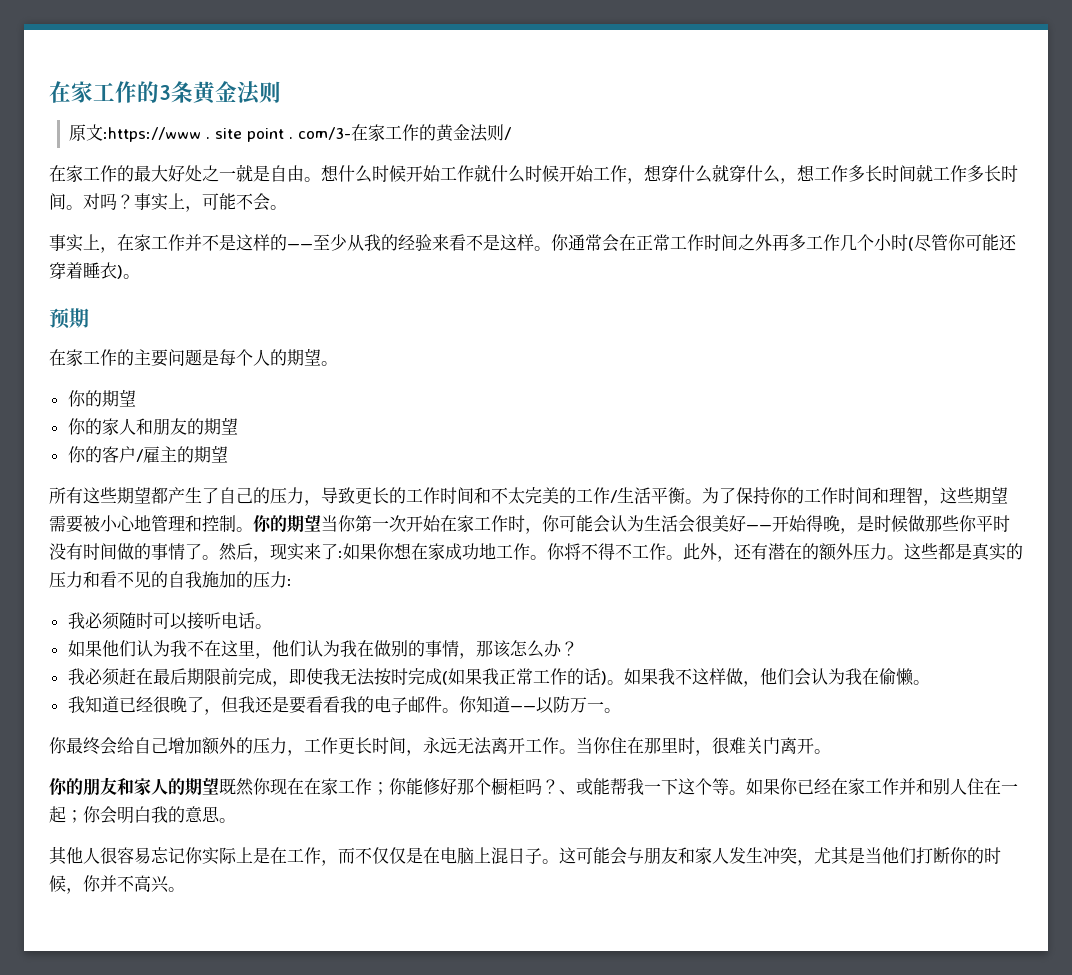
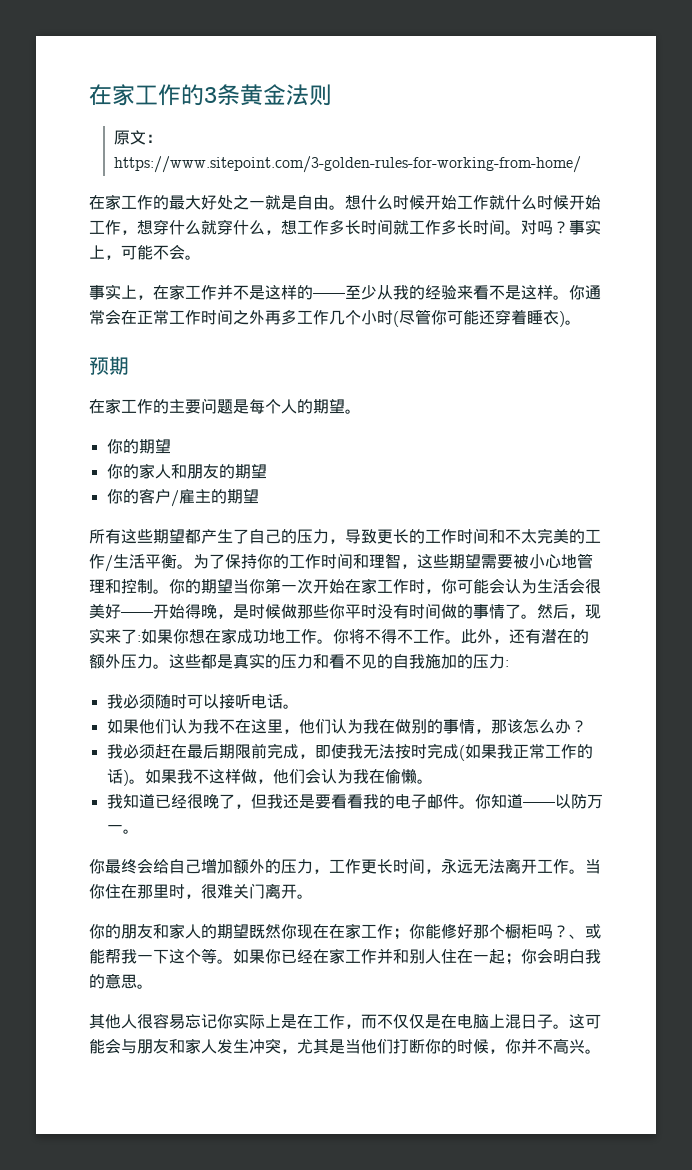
[103,124,512,142] :https://www . site point . com/3-在家工作的黄金法则/ -> [146,134,163,143] [114,156,582,173] ：https://www.sitepoint.com/3-golden-rules-for-working-from-home/

